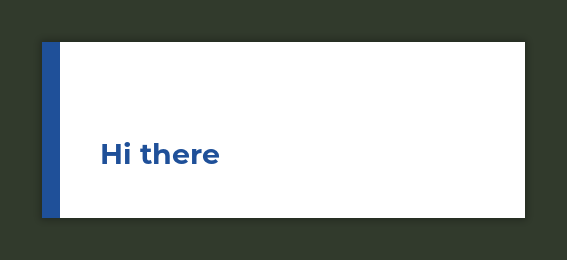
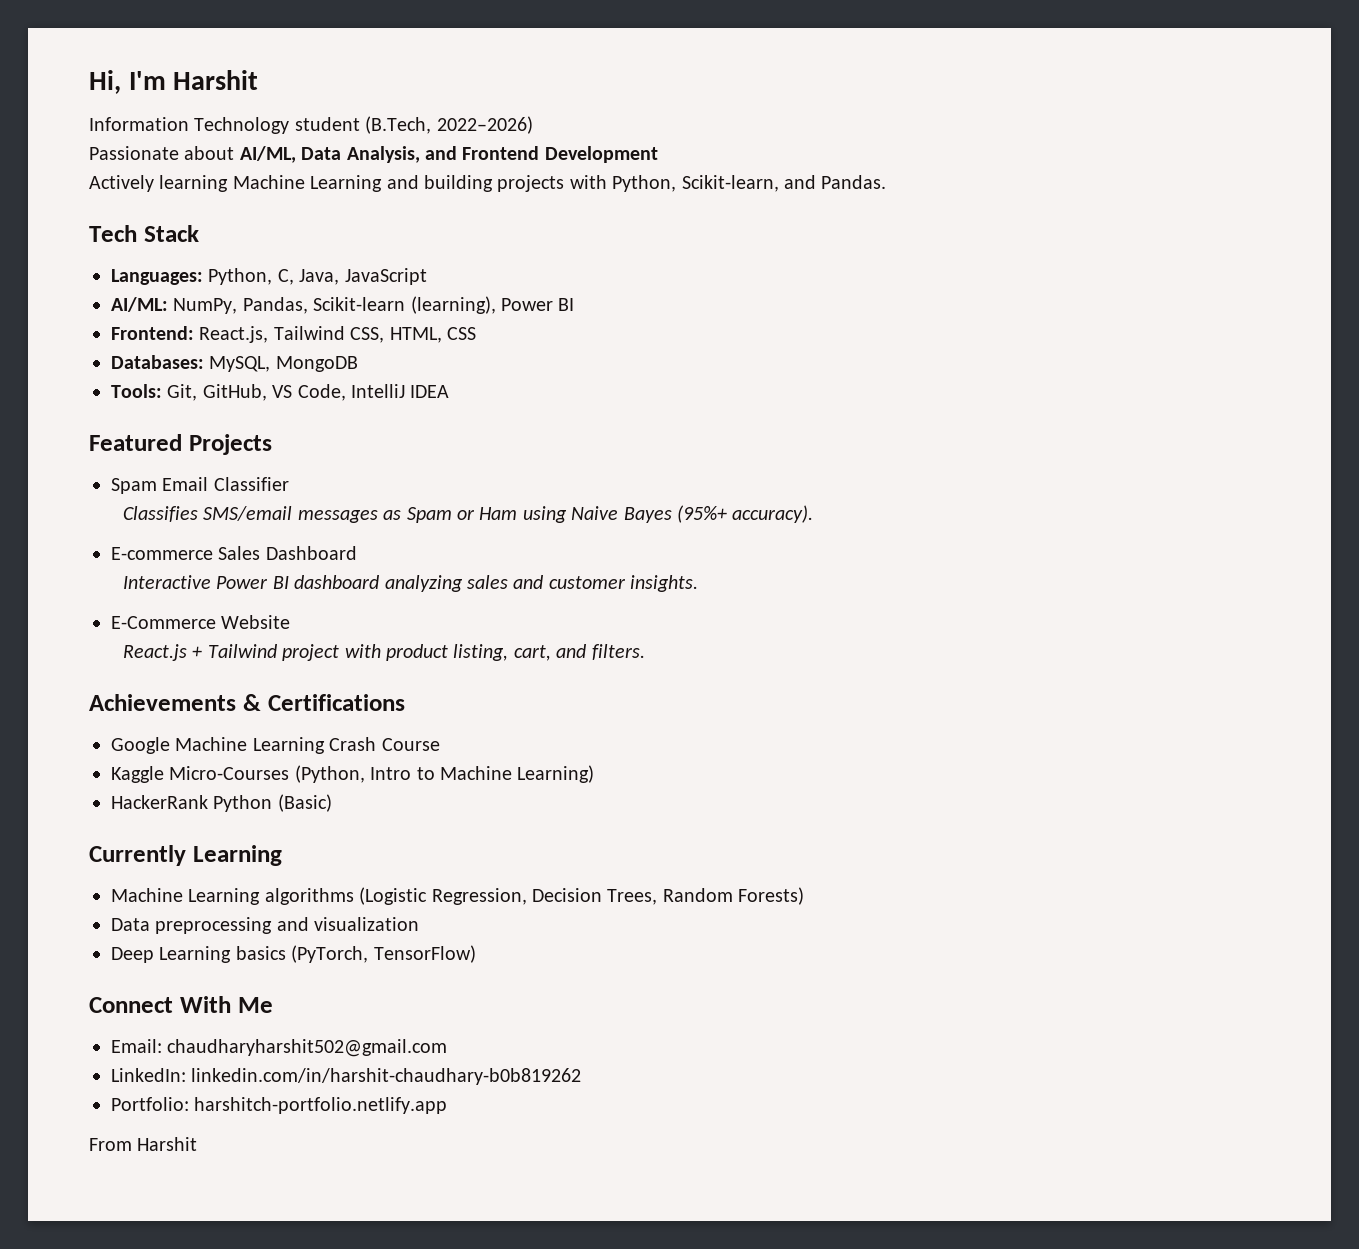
[100,142,220,164] Hi there -> [89,70,259,94] [89,116,533,134] [89,146,658,163] [89,175,887,192] [89,225,199,242] [111,268,427,285] [111,296,575,314] [111,326,476,343] [111,355,358,372] [111,384,450,401] [89,434,272,455] [111,477,289,494] [122,505,814,523] [111,546,357,560] [122,575,699,592] [111,615,291,629] [122,644,645,661] [89,694,405,711] [111,737,440,754] [111,765,595,783] [111,794,332,812] [89,845,282,866] [111,887,805,905] [111,917,420,934] [111,945,476,963] [89,996,273,1013] [111,1039,448,1057] [111,1068,582,1085] [111,1097,448,1114] [89,1137,198,1151] Hi, I'm Harshit // Information Technology student (B.Tech, 2022–2026) // Passionate about AI/ML, Data Analysis, and Frontend Development // Actively learning Machine Learning and building projects with Python, Scikit-learn, and Pandas. // Tech Stack // Languages: Python, C, Java, JavaScript // AI/ML: NumPy, Pandas, Scikit-learn (learning), Power BI // Frontend: React.js, Tailwind CSS, HTML, CSS // Databases: MySQL, MongoDB // Tools: Git, GitHub, VS Code, IntelliJ IDEA // Featured Projects // Spam Email Classifier // Classifies SMS/email messages as Spam or Ham using Naive Bayes (95%+ accuracy). // E-commerce Sales Dashboard // Interactive Power BI dashboard analyzing sales and customer insights. // E-Commerce Website // React.js + Tailwind project with product listing, cart, and filters. // Achievements & Certifications // Google Machine Learning Crash Course // Kaggle Micro-Courses (Python, Intro to Machine Learning) // HackerRank Python (Basic) // Currently Learning // Machine Learning algorithms (Logistic Regression, Decision Trees, Random Forests) // Data preprocessing and visualization // Deep Learning basics (PyTorch, TensorFlow) // Connect With Me // Email: chaudharyharshit502@gmail.com // LinkedIn: linkedin.com/in/harshit-chaudhary-b0b819262 // Portfolio: harshitch-portfolio.netlify.app // From Harshit

